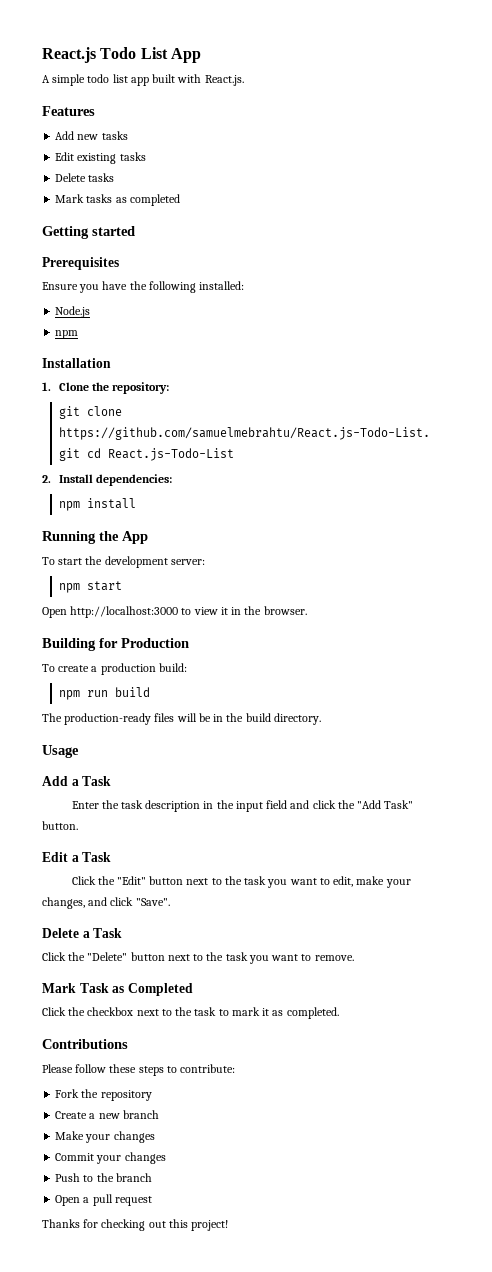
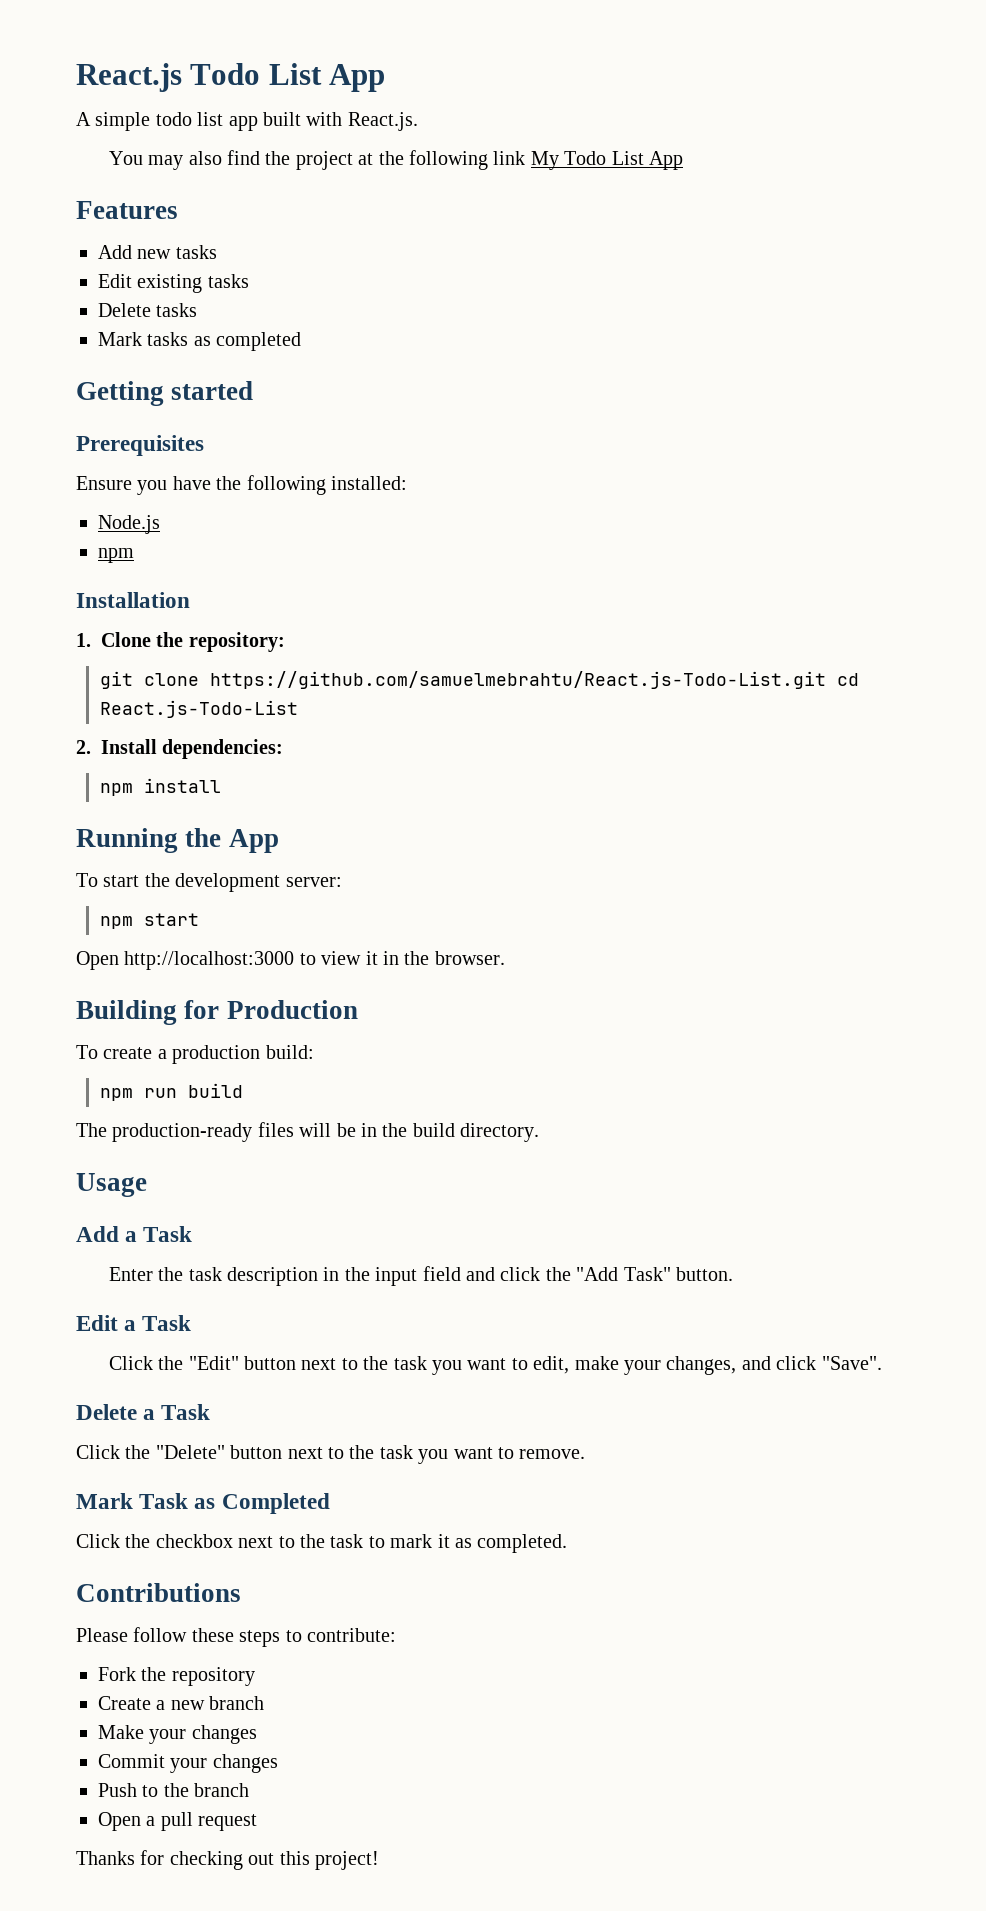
(244, 80) none -> [108,150,683,170] // You may also find the project at the following link My Todo List App

